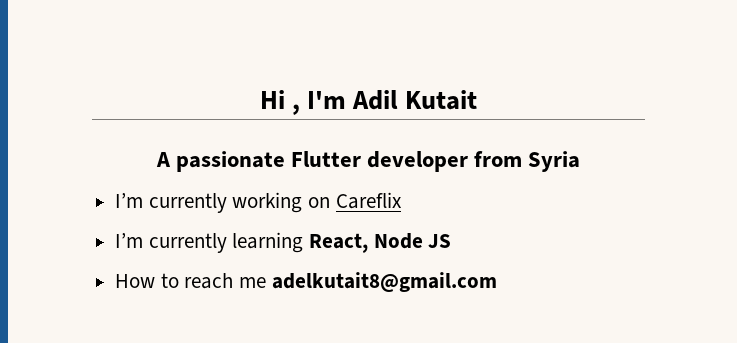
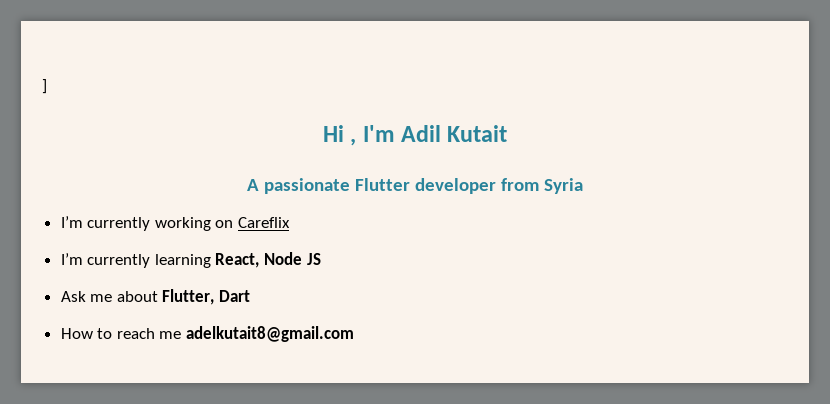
(259, 99) none -> [42,79,47,94] ] //
(452, 241) none -> [60,289,251,305] // Ask me about Flutter, Dart

